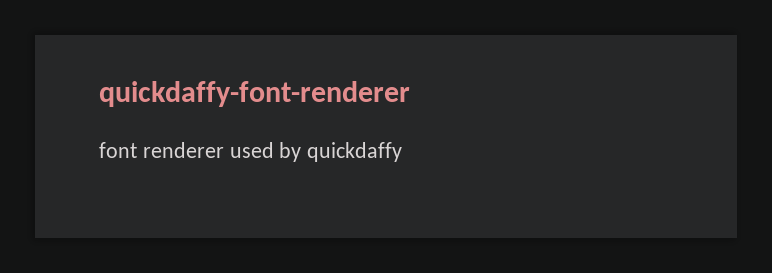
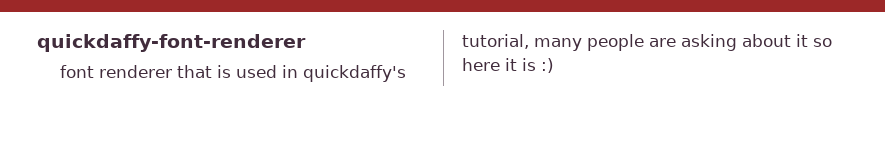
[229,142,403,162] used by quickdaffy -> [176,65,406,82] [462,34,832,51] [462,58,554,73] that is used in quickdaffy's tutorial, many people are asking about it so here it is :)

